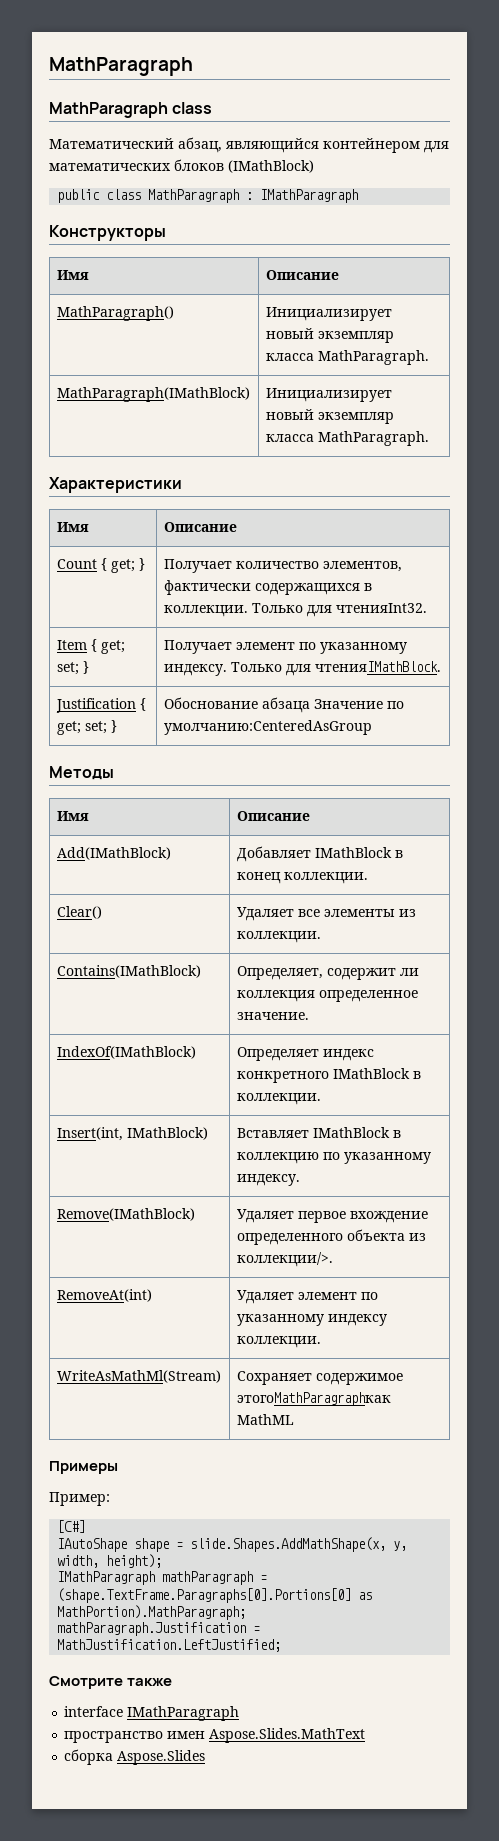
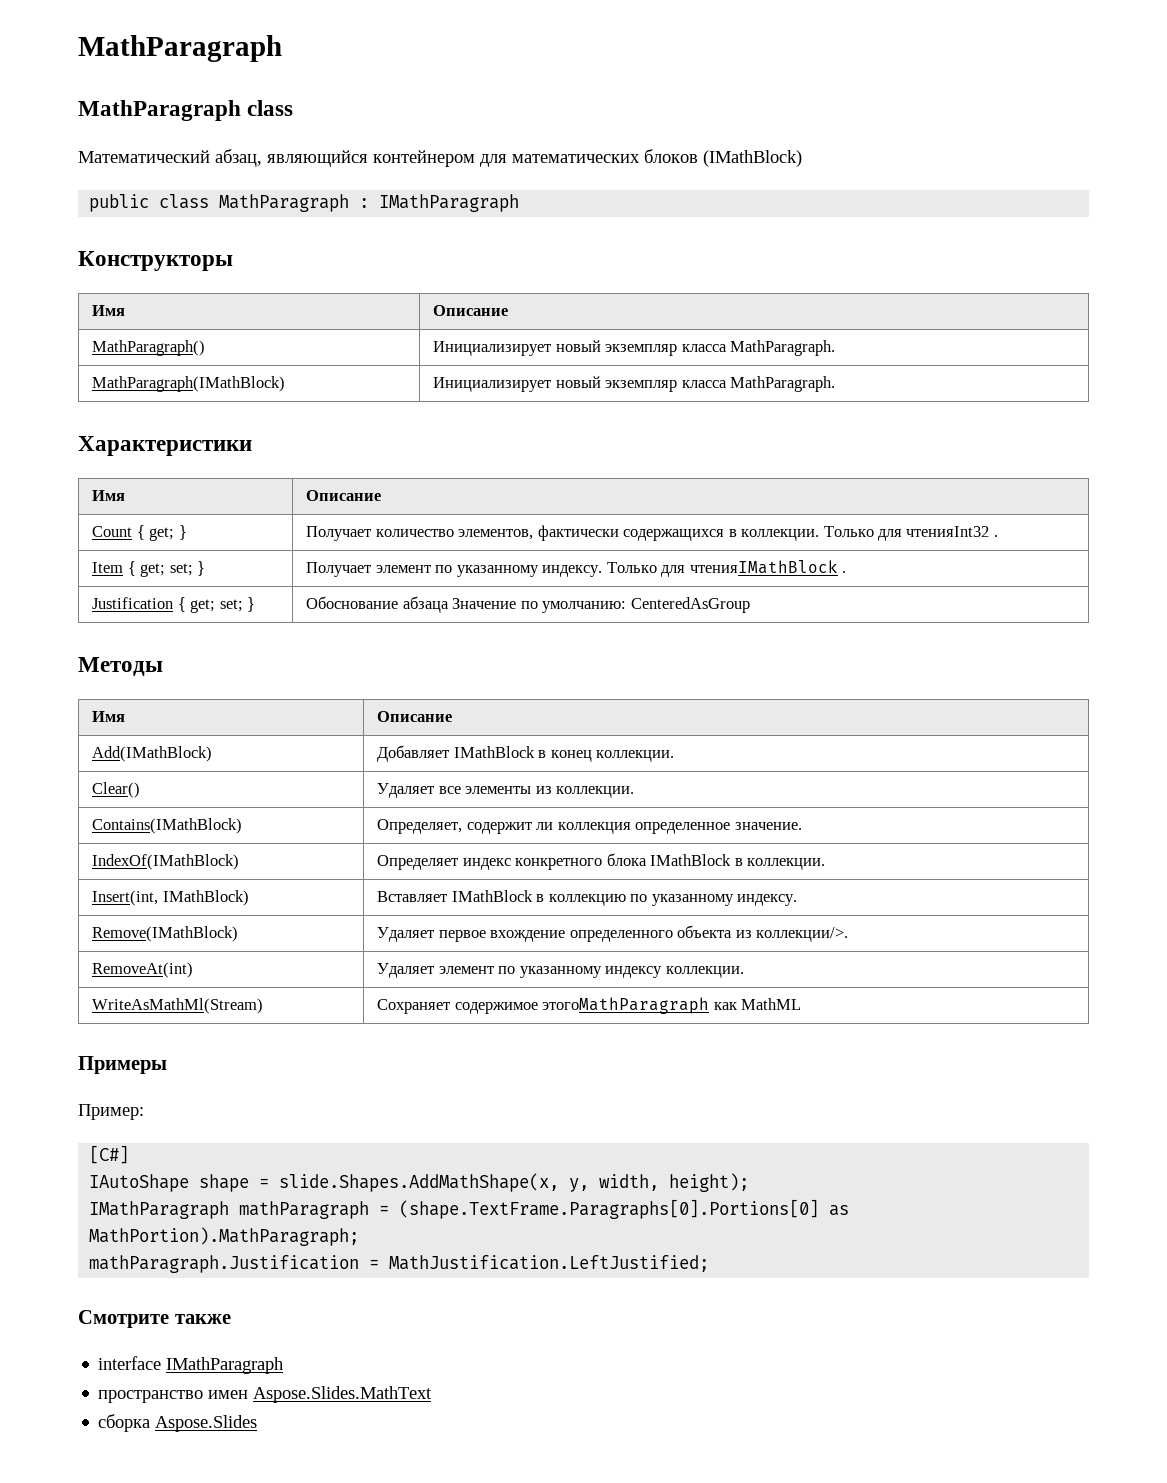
[335,603,427,613] чтенияInt32. -> [906,526,998,537] чтенияInt32 .
[314,661,441,672] чтенияIMathBlock. -> [689,560,846,574] чтенияIMathBlock .
[163,720,372,735] умолчанию:CenteredAsGroup -> [542,597,750,613] умолчанию: CenteredAsGroup
(329, 1077) none -> [606,853,647,866] блока
[236,1392,391,1406] этогоMathParagraphкак -> [542,997,738,1014] этогоMathParagraph как

